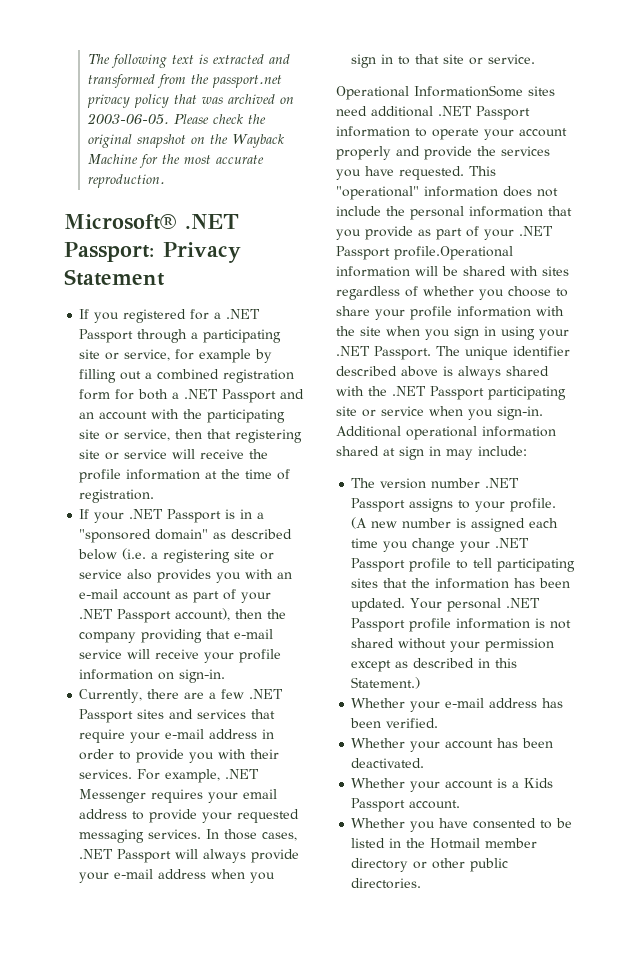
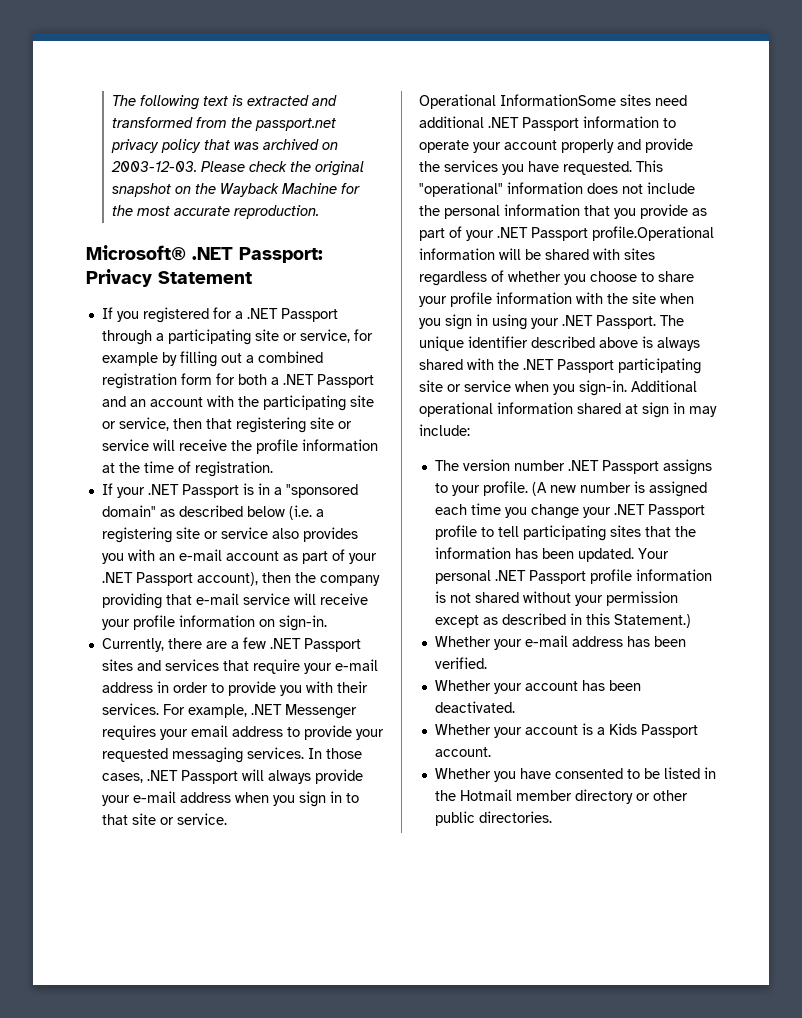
[86,113,169,125] 2003-06-05. -> [110,161,197,172] 2003-12-03.

